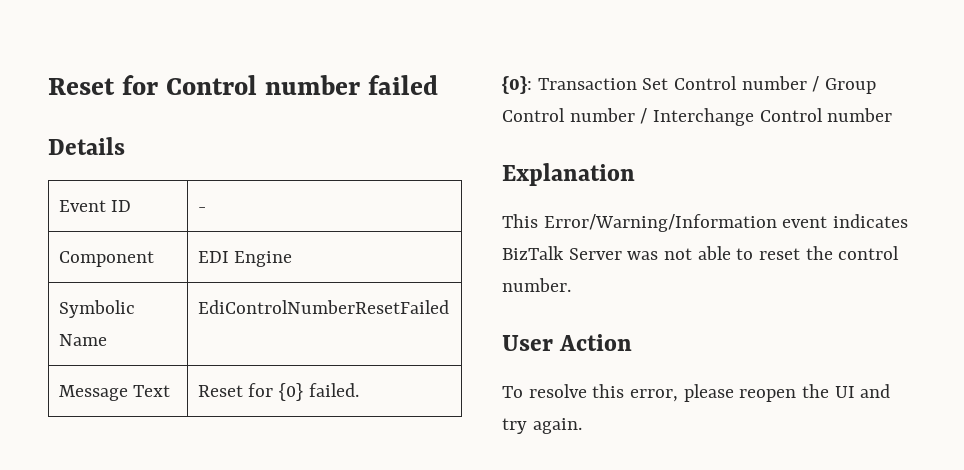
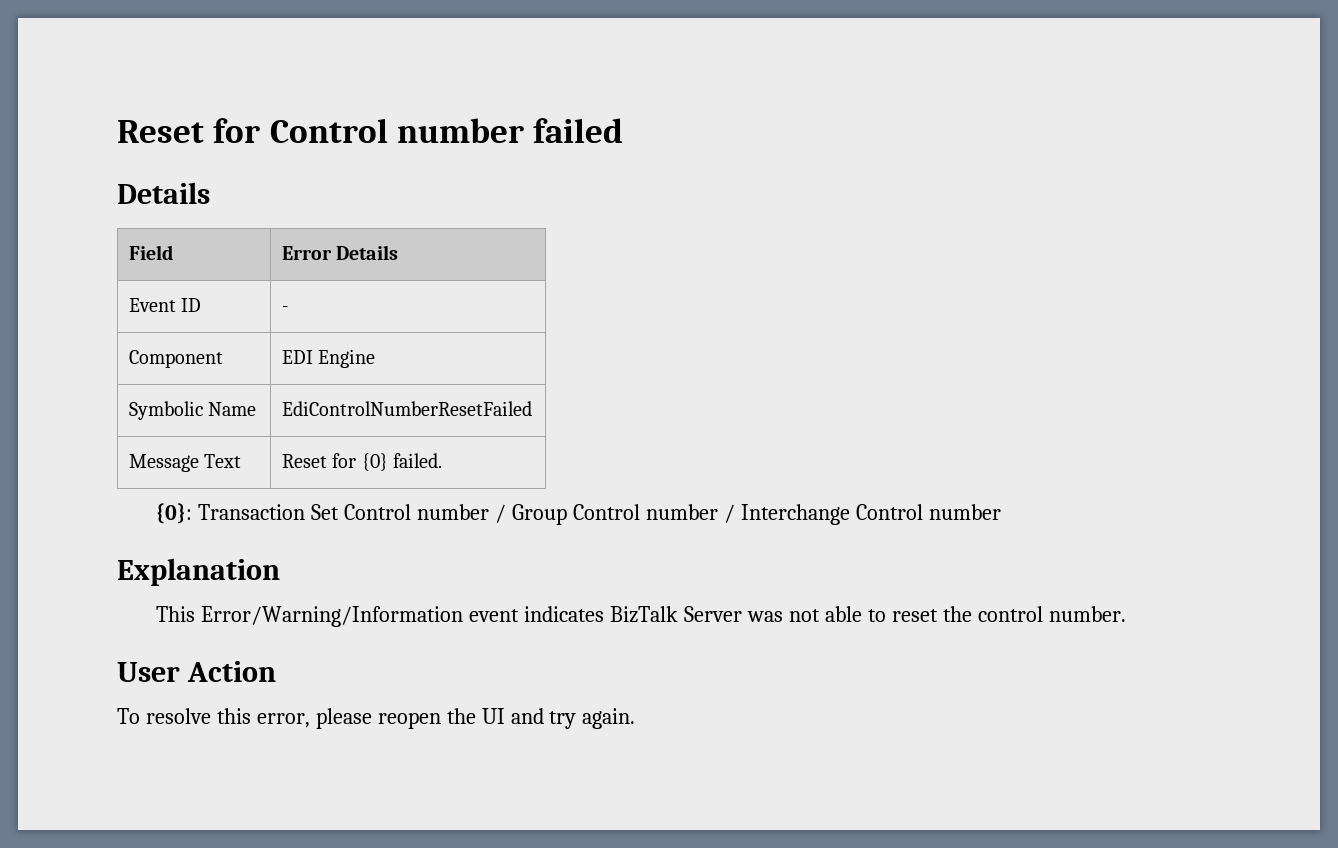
(125, 146) none -> [128,245,173,260] [281,245,399,260] // Field | Error Details

